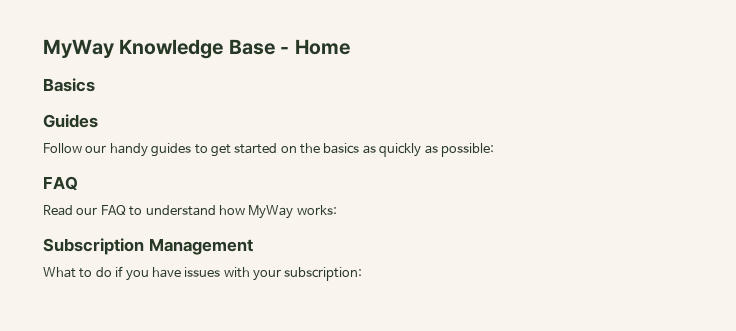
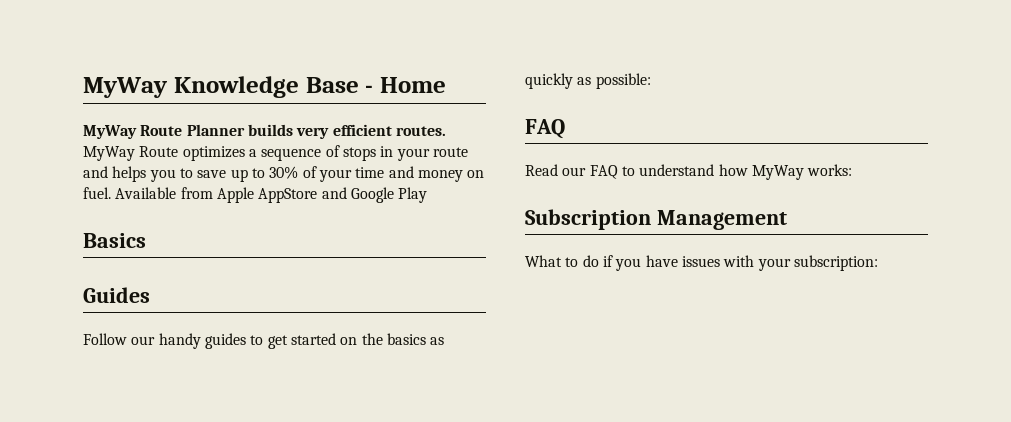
(350, 47) none -> [83,124,446,139] [83,145,468,161] [83,166,485,182] [83,187,428,203] // MyWay Route Planner builds very efficient routes. MyWay Route optimizes a sequence of stops in your route and helps you to save up to 30% of your time and money on fuel. Available from Apple AppStore and Google Play

